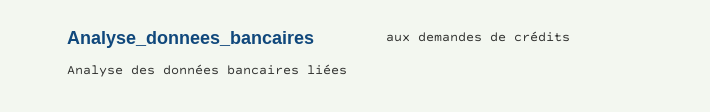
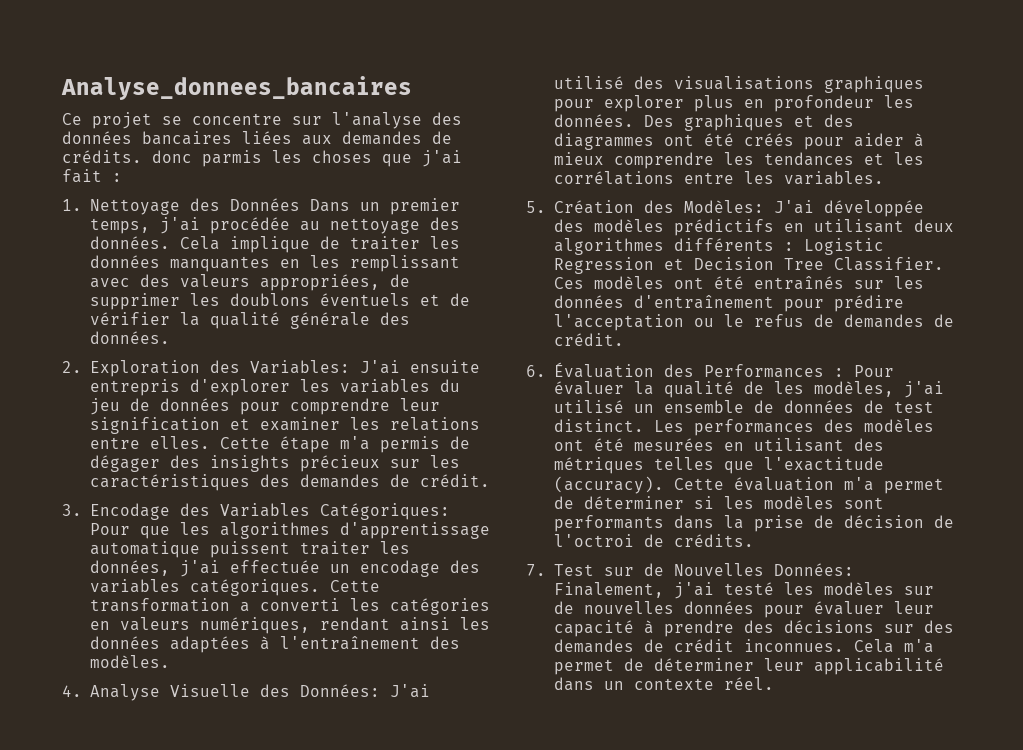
[67,65,123,77] Analyse -> [62,112,422,129] Ce projet se concentre sur l'analyse
[514,31,570,42] crédits -> [62,150,462,167] [62,169,122,183] [62,198,460,215] [89,217,460,234] [89,236,460,253] [89,255,460,272] [89,274,410,291] [89,293,470,310] [89,312,410,329] [89,331,170,344] [62,360,480,377] [89,379,460,396] [89,398,440,415] [89,417,480,434] [89,436,470,453] [89,455,460,472] [89,474,490,491] [62,503,450,520] [89,522,490,539] [89,541,410,558] [89,560,480,577] [89,579,380,596] [89,598,490,615] [89,617,490,634] [89,636,460,653] [89,655,170,668] [62,684,430,701] [553,76,924,93] [553,95,914,112] [553,114,854,131] [553,133,924,150] [553,152,924,169] [553,171,884,185] [526,200,924,217] [553,219,954,236] [553,238,884,255] [553,257,944,274] [553,276,924,290] [553,295,904,312] [553,314,954,331] [553,333,624,346] [526,362,894,378] [553,381,944,398] [553,400,934,413] [553,419,934,436] [553,438,884,452] [553,457,884,474] [553,476,944,494] [553,496,884,509] [553,515,954,532] [553,534,754,547] [526,563,854,576] [553,582,934,599] [553,601,934,618] [553,620,954,637] [553,639,934,653] [553,658,944,675] [553,677,774,691] crédits. donc parmis les choses que j'ai fait : // 1. Nettoyage des Données Dans un premier temps, j'ai procédée au nettoyage des données. Cela implique de traiter les données manquantes en les remplissant avec des valeurs appropriées, de supprimer les doublons éventuels et de vérifier la qualité générale des données. // 2. Exploration des Variables: J'ai ensuite entrepris d'explorer les variables du jeu de données pour comprendre leur signification et examiner les relations entre elles. Cette étape m'a permis de dégager des insights précieux sur les caractéristiques des demandes de crédit. // 3. Encodage des Variables Catégoriques: Pour que les algorithmes d'apprentissage automatique puissent traiter les données, j'ai effectuée un encodage des variables catégoriques. Cette transformation a converti les catégories en valeurs numériques, rendant ainsi les données adaptées à l'entraînement des modèles. // 4. Analyse Visuelle des Données: J'ai utilisé des visualisations graphiques pour explorer plus en profondeur les données. Des graphiques et des diagrammes ont été créés pour aider à mieux comprendre les tendances et les corrélations entre les variables. // 5. Création des Modèles: J'ai développée des modèles prédictifs en utilisant deux algorithmes différents : Logistic Regression et Decision Tree Classifier. Ces modèles ont été entraînés sur les données d'entraînement pour prédire l'acceptation ou le refus de demandes de crédit. // 6. Évaluation des Performances : Pour évaluer la qualité de les modèles, j'ai utilisé un ensemble de données de test distinct. Les performances des modèles ont été mesurées en utilisant des métriques telles que l'exactitude (accuracy). Cette évaluation m'a permet de déterminer si les modèles sont performants dans la prise de décision de l'octroi de crédits. // 7. Test sur de Nouvelles Données: Finalement, j'ai testé les modèles sur de nouvelles données pour évaluer leur capacité à prendre des décisions sur des demandes de crédit inconnues. Cela m'a permet de déterminer leur applicabilité dans un contexte réel.

